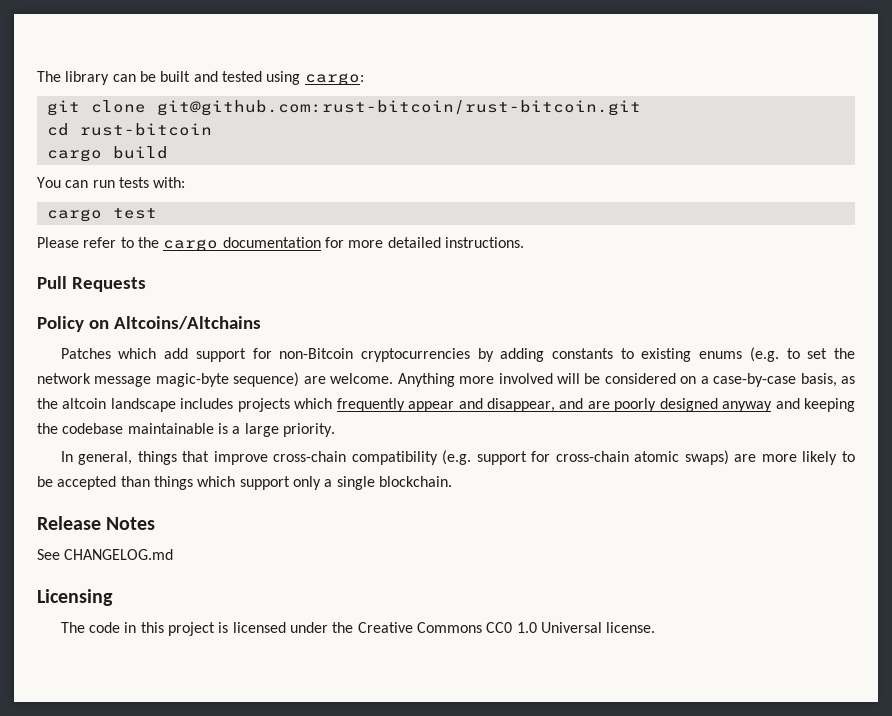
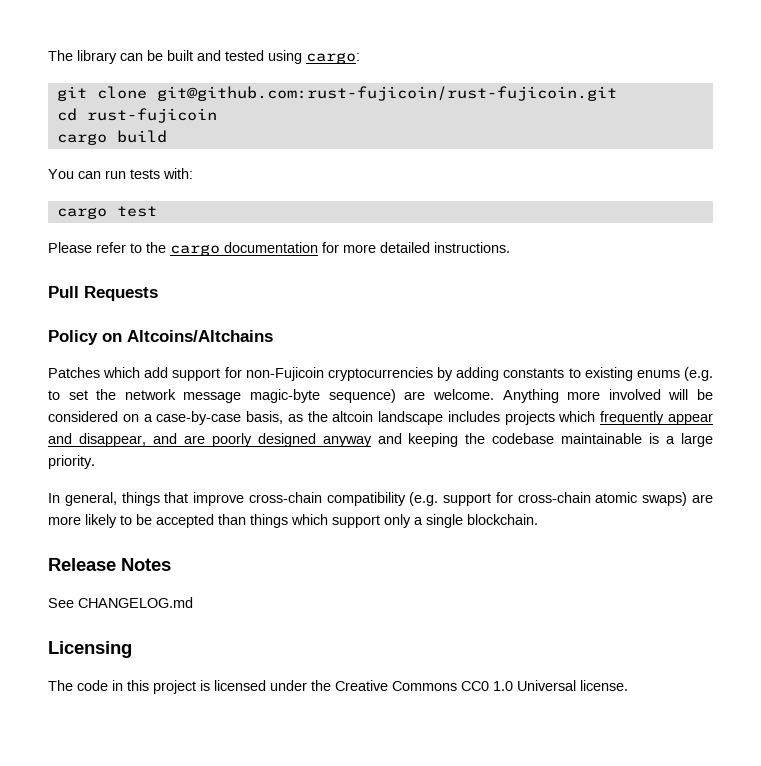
[156,100,641,116] git@github.com:rust-bitcoin/rust-bitcoin.git -> [156,86,617,101] git@github.com:rust-fujicoin/rust-fujicoin.git
[79,123,212,136] rust-bitcoin -> [86,108,217,123] rust-fujicoin
[279,348,354,359] non-Bitcoin -> [245,367,324,381] non-Fujicoin

